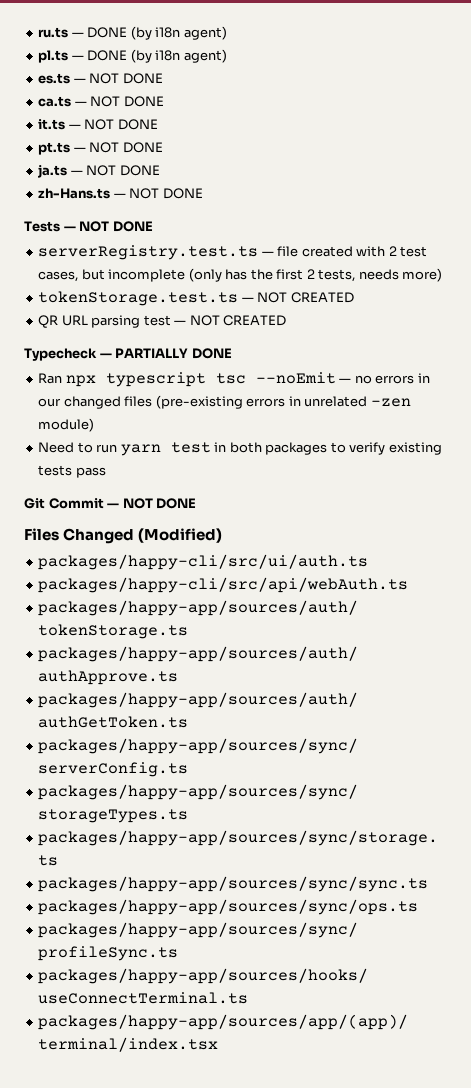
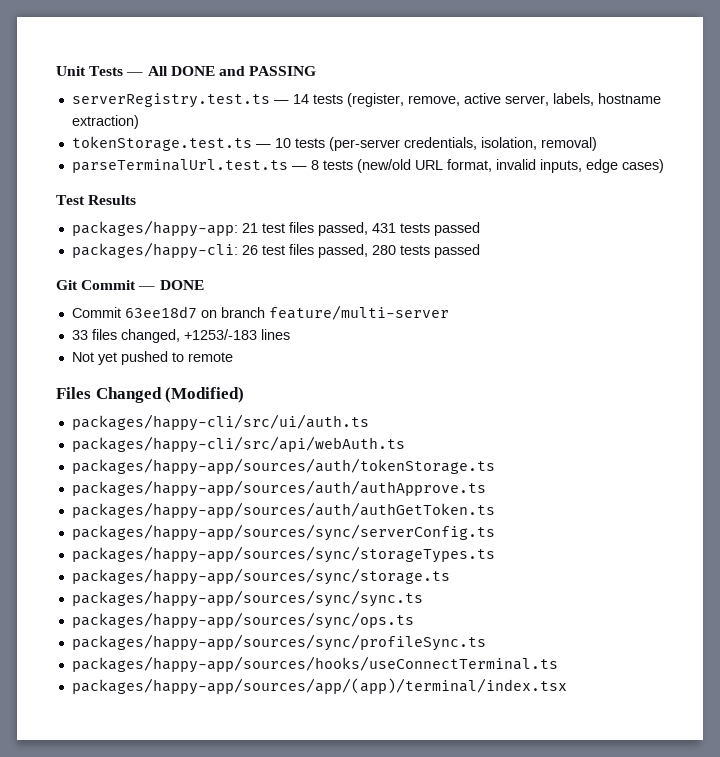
[38,26,227,40] [38,49,227,63] [38,73,163,84] [38,96,164,107] [38,119,158,130] [38,142,163,155] [38,164,160,178] [38,188,203,199] ru.ts — DONE (by i18n agent) // pl.ts — DONE (by i18n agent) // es.ts — NOT DONE // ca.ts — NOT DONE // it.ts — NOT DONE // pt.ts — NOT DONE // ja.ts — NOT DONE // zh-Hans.ts — NOT DONE // -> [56,66,86,76] Unit
[79,221,153,232] NOT DONE -> [147,66,317,76] All DONE and PASSING
[277,246,428,257] [38,268,443,282] [38,291,354,306] [38,315,287,328] [24,348,232,361] [38,372,430,387] [38,395,411,409] [38,418,95,432] [38,442,442,456] [38,465,106,478] file created with 2 test cases, but incomplete (only has the first 2 tests, needs more) // tokenStorage.test.ts — NOT CREATED // QR URL parsing test — NOT CREATED // Typecheck — PARTIALLY DONE // Ran npx typescript tsc --noEmit — no errors in our changed files (pre-existing errors in unrelated -zen module) // Need to run yarn test in both packages to verify existing tests pass -> [292,93,661,107] [71,115,139,129] [71,136,597,151] [71,159,664,173] [56,195,137,205] [71,220,480,237] [71,242,480,259] 14 tests (register, remove, active server, labels, hostname extraction) // tokenStorage.test.ts — 10 tests (per-server credentials, isolation, removal) // parseTerminalUrl.test.ts — 8 tests (new/old URL format, invalid inputs, edge cases) // Test Results // packages/happy-app: 21 test files passed, 431 tests passed // packages/happy-cli: 26 test files passed, 280 tests passed
[122,498,197,509] NOT DONE -> [159,280,204,290] [71,305,449,320] [71,329,290,343] [71,351,233,365] DONE // Commit 63ee18d7 on branch feature/multi-server // 33 files changed, +1253/-183 lines // Not yet pushed to remote

